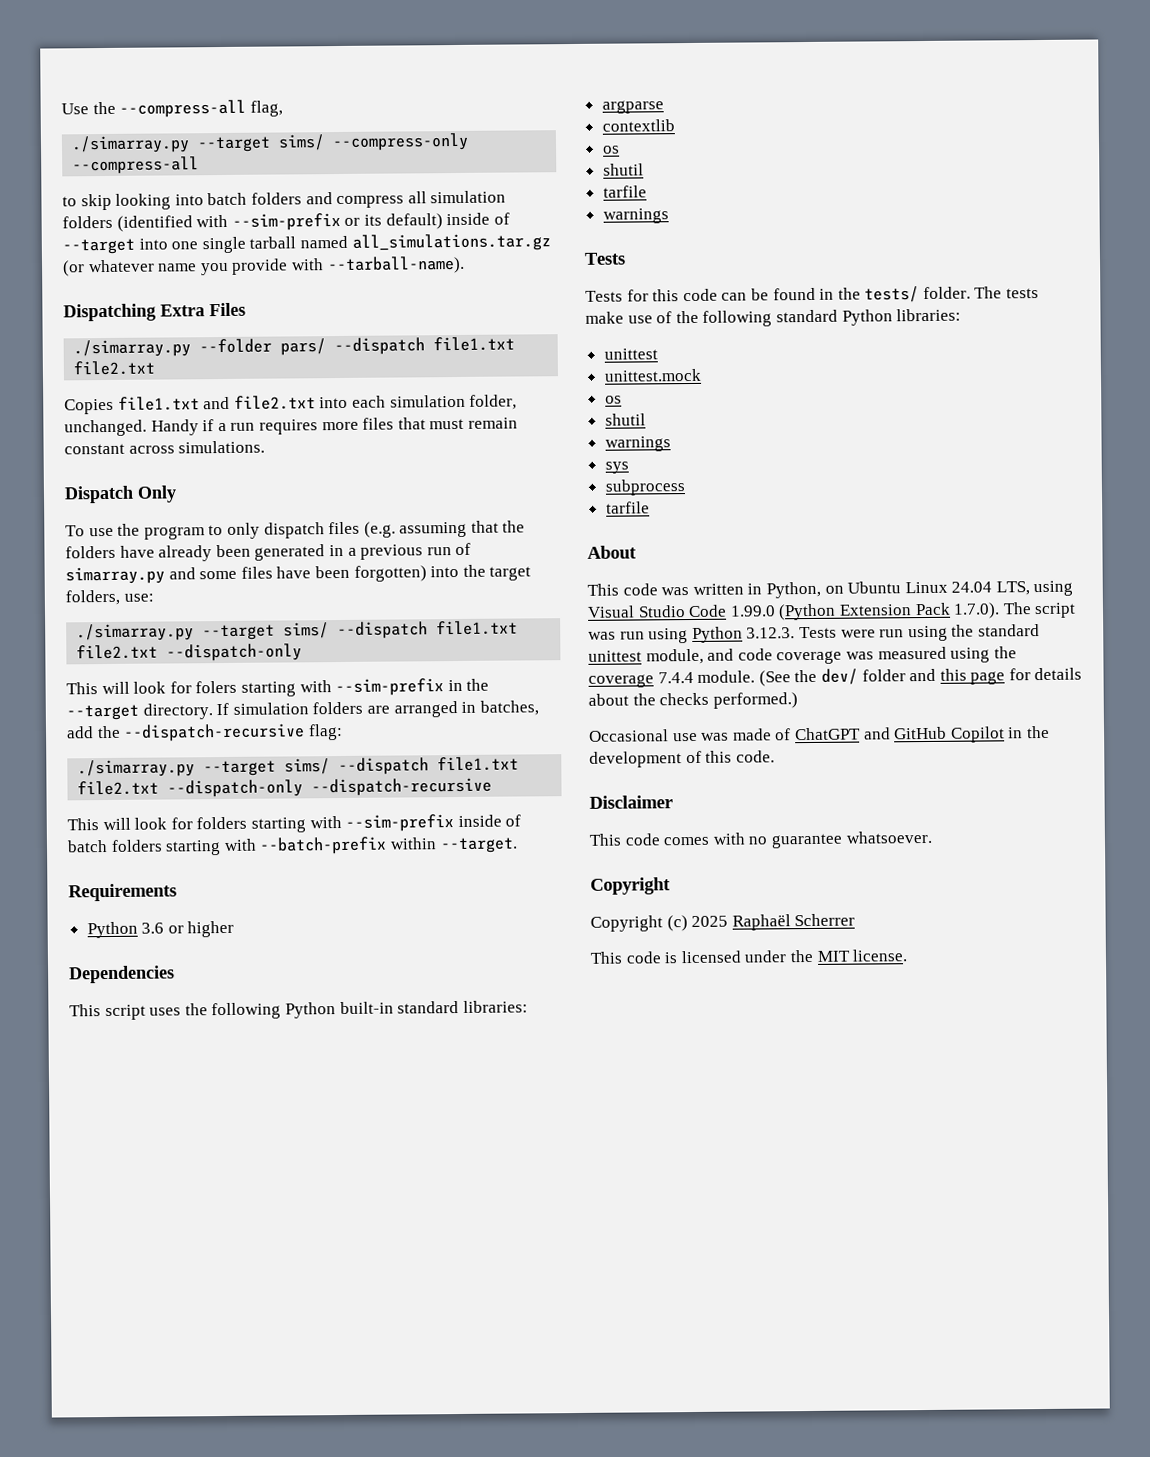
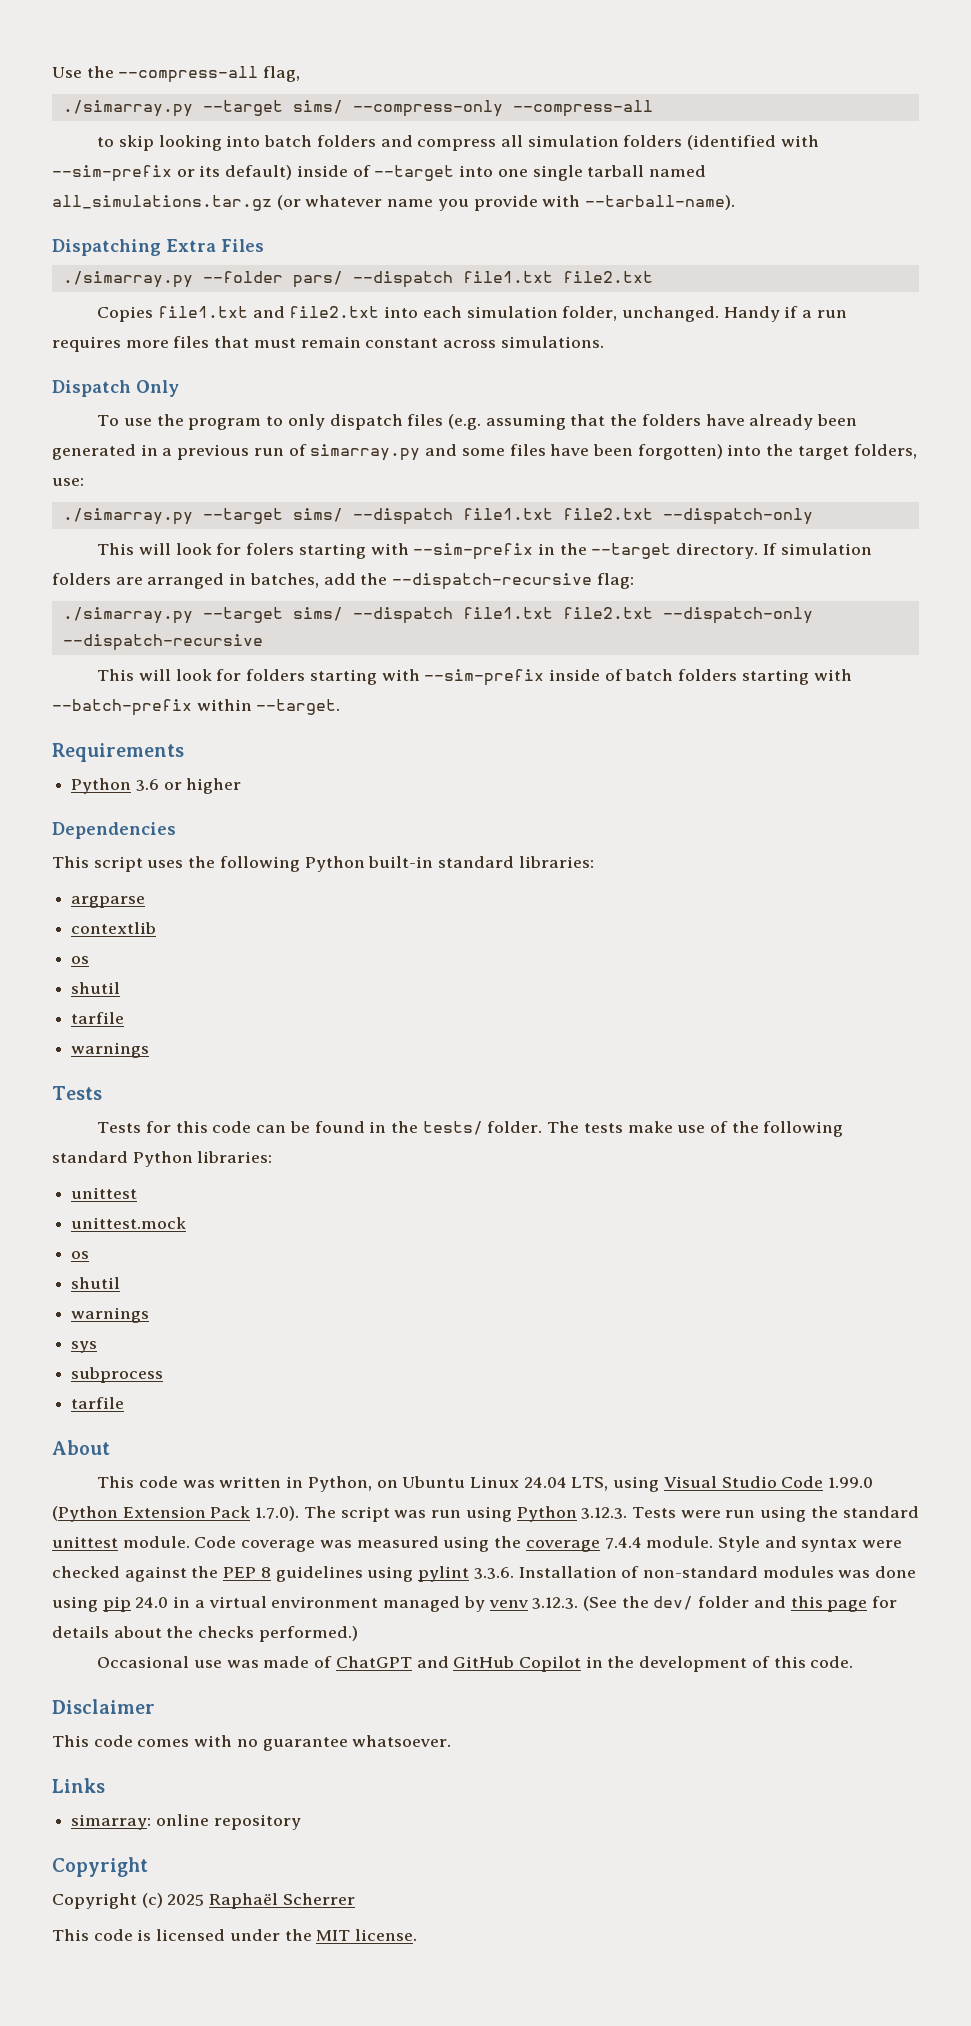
[645,648,773,665] module, and code -> [122,1536,237,1548] module. Code
(756, 676) none -> [717,1536,903,1552] [52,1566,917,1582] [52,1596,579,1612] Style and syntax were checked against the PEP 8 guidelines using pylint 3.3.6. Installation of non-standard modules was done using pip 24.0 in a virtual environment managed by venv 3.12.3.
(932, 837) none -> [52,1778,105,1793] [71,1814,301,1830] // Links // simarray: online repository

